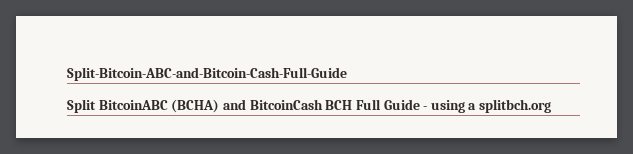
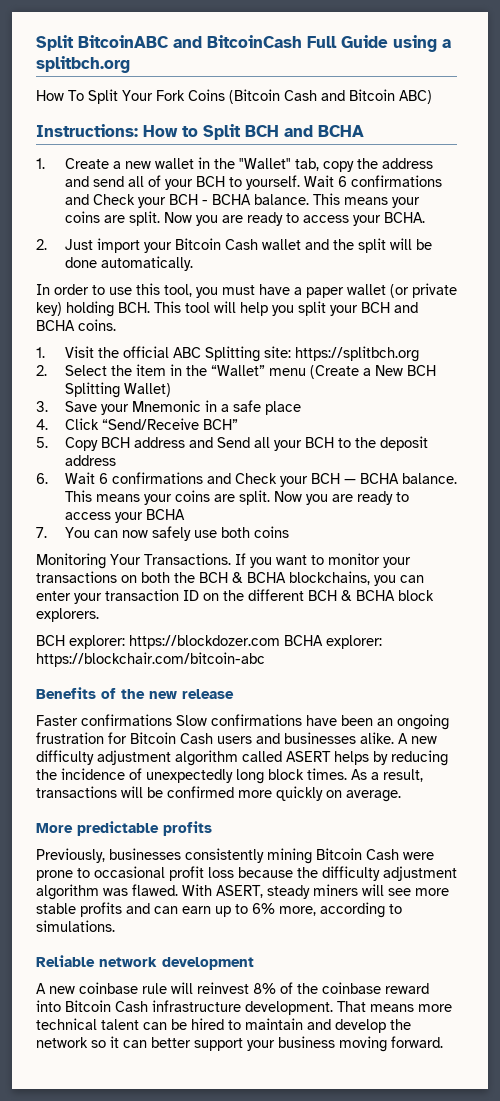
[67,67,347,81] Split-Bitcoin-ABC-and-Bitcoin-Cash-Full-Guide // -> (36, 43) none
[171,99,220,113] (BCHA) -> (169, 41) none
[325,100,353,110] BCH -> (302, 41) none
[423,106,428,110] - -> (388, 41) none
(552, 106) none -> [36,89,432,104] [36,124,364,140] [36,157,433,172] [64,175,442,190] [64,193,420,208] [64,211,425,226] [36,238,432,253] [64,256,193,271] [36,283,457,298] [36,301,418,317] [36,319,116,331] [36,346,419,362] [36,364,436,379] [64,382,171,398] [36,400,301,415] [36,418,238,430] [36,436,428,451] [64,455,116,466] [36,472,457,487] [64,490,409,505] [64,509,185,523] [36,526,289,541] [36,553,411,569] [36,571,424,586] [36,589,434,604] [36,608,99,622] [36,635,382,649] [36,652,265,667] [36,687,234,699] [36,714,449,730] [36,732,437,744] [36,750,448,766] [36,768,423,784] [36,786,401,802] [36,821,212,836] [36,848,434,864] [36,866,457,881] [36,884,449,900] [36,902,402,918] [36,920,115,932] [36,955,254,970] [36,982,429,994] [36,1000,452,1015] [36,1018,411,1033] [36,1036,443,1052] // How To Split Your Fork Coins (Bitcoin Cash and Bitcoin ABC) // Instructions: How to Split BCH and BCHA // 1. Create a new wallet in the "Wallet" tab, copy the address and send all of your BCH to yourself. Wait 6 confirmations and Check your BCH - BCHA balance. This means your coins are split. Now you are ready to access your BCHA. // 2. Just import your Bitcoin Cash wallet and the split will be done automatically. // In order to use this tool, you must have a paper wallet (or private key) holding BCH. This tool will help you split your BCH and BCHA coins. // 1. Visit the official ABC Splitting site: https://splitbch.org // 2. Select the item in the “Wallet” menu (Create a New BCH Splitting Wallet) // 3. Save your Mnemonic in a safe place // 4. Click “Send/Receive BCH” // 5. Copy BCH address and Send all your BCH to the deposit address // 6. Wait 6 confirmations and Check your BCH — BCHA balance. This means your coins are split. Now you are ready to access your BCHA // 7. You can now safely use both coins // Monitoring Your Transactions. If you want to monitor your transactions on both the BCH & BCHA blockchains, you can enter your transaction ID on the different BCH & BCHA block explorers. // BCH explorer: https://blockdozer.com BCHA explorer: https://blockchair.com/bitcoin-abc // Benefits of the new release // Faster confirmations Slow confirmations have been an ongoing frustration for Bitcoin Cash users and businesses alike. A new difficulty adjustment algorithm called ASERT helps by reducing the incidence of unexpectedly long block times. As a result, transactions will be confirmed more quickly on average. // More predictable profits // Previously, businesses consistently mining Bitcoin Cash were prone to occasional profit loss because the difficulty adjustment algorithm was flawed. With ASERT, steady miners will see more stable profits and can earn up to 6% more, according to simulations. // Reliable network development // A new coinbase rule will reinvest 8% of the coinbase reward into Bitcoin Cash infrastructure development. That means more technical talent can be hired to maintain and develop the network so it can better support your business moving forward.

